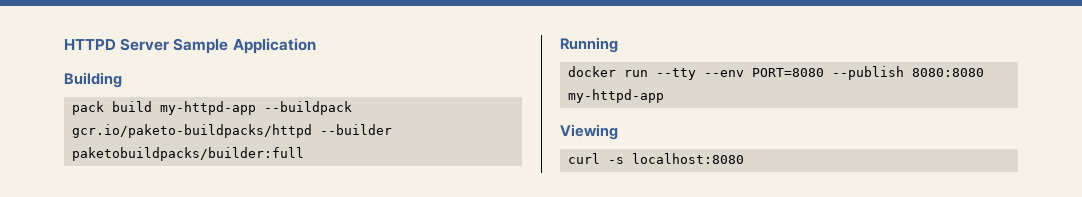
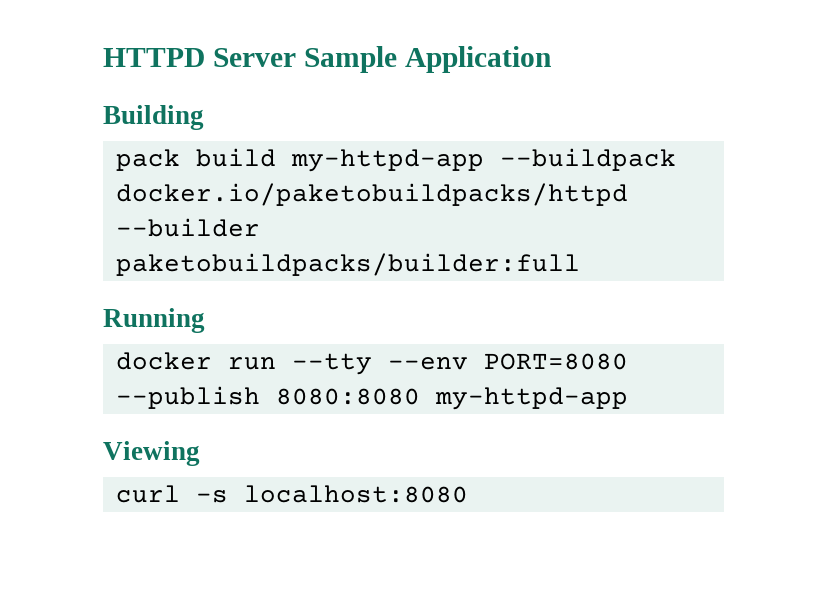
[72,124,313,138] gcr.io/paketo-buildpacks/httpd -> [115,183,628,206] docker.io/paketobuildpacks/httpd

